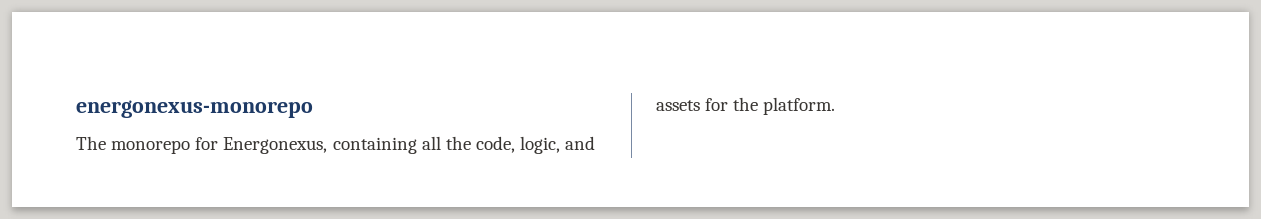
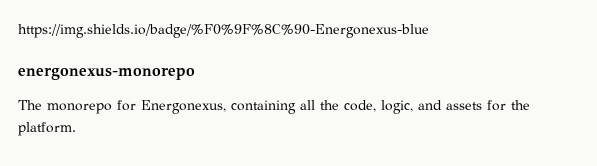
(76, 109) none -> [18,24,429,38] https://img.shields.io/badge/%F0%9F%8C%90-Energonexus-blue //

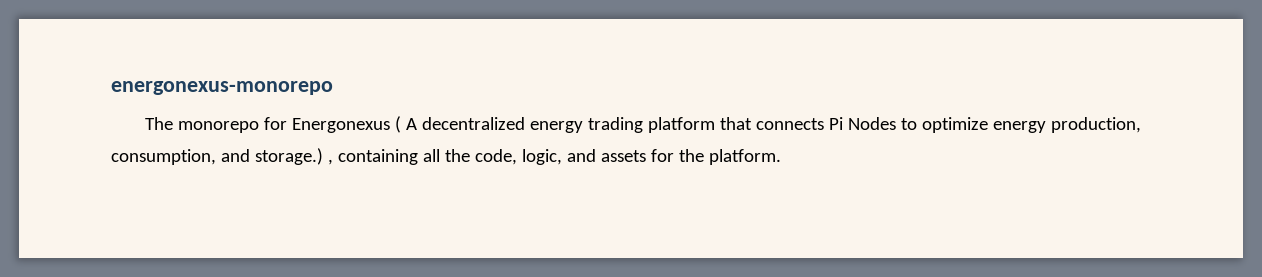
[18,24,429,38] https://img.shields.io/badge/%F0%9F%8C%90-Energonexus-blue // -> (111, 88) none
[141,100,226,114] Energonexus, -> [292,116,1142,133] [111,148,333,165] Energonexus ( A decentralized energy trading platform that connects Pi Nodes to optimize energy production, consumption, and storage.) ,

